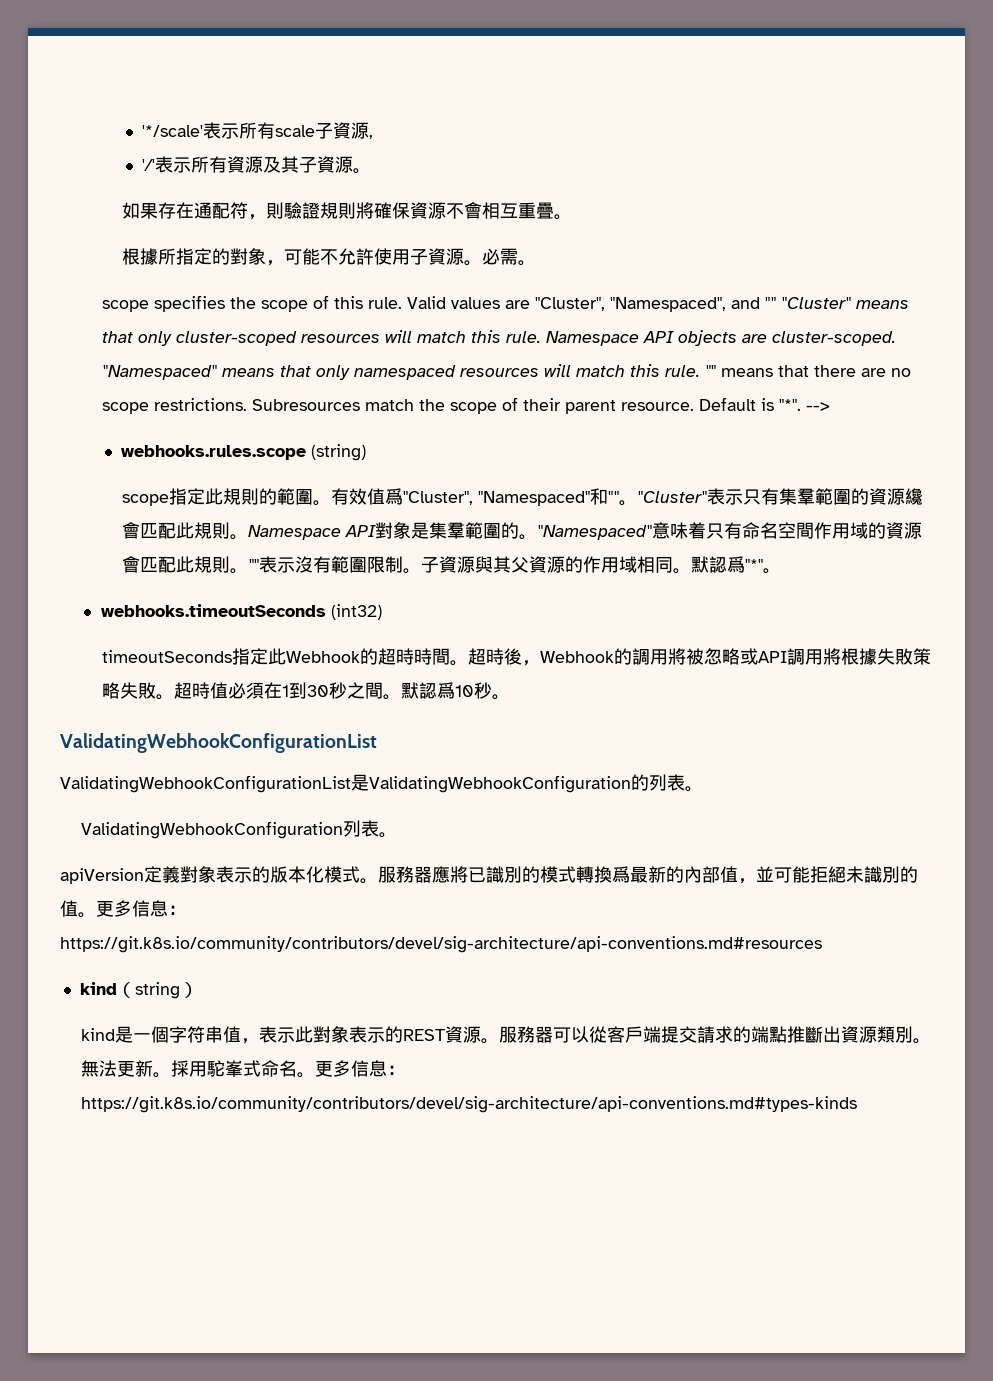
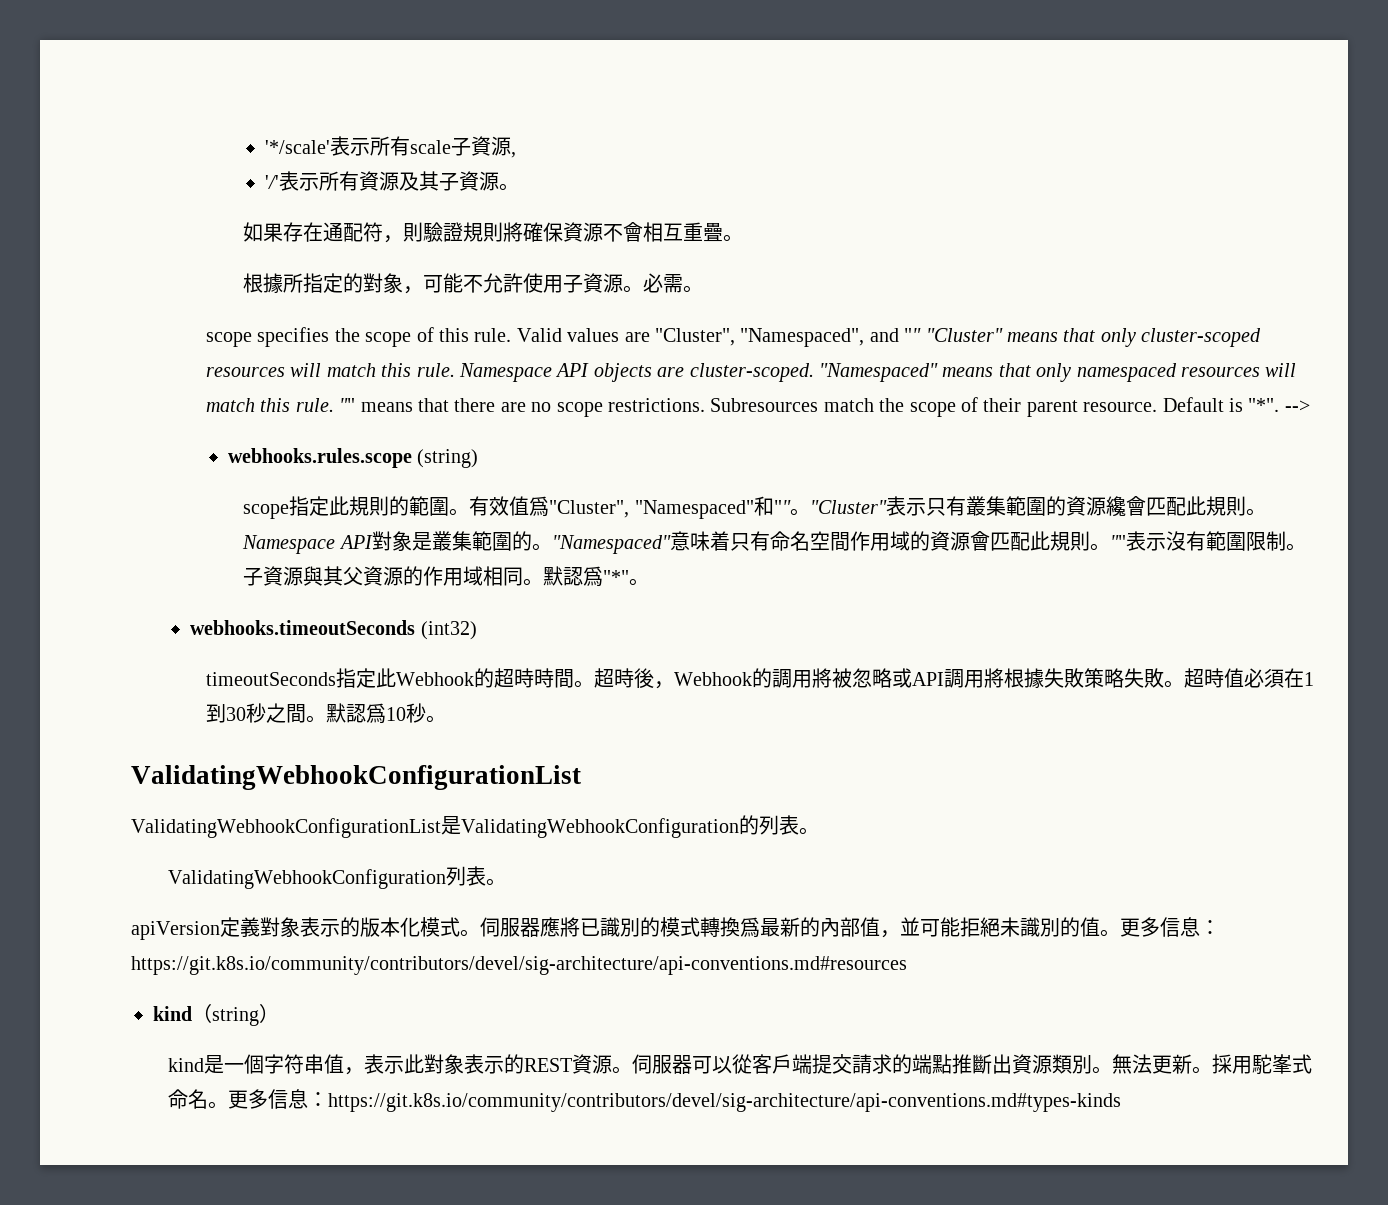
[779,488,816,505] 集羣 -> [965,496,1006,516] 叢集
[429,522,466,539] 集羣 -> [431,531,472,551] 叢集
[378,866,414,883] 服務 -> [480,917,520,937] 伺服
[498,1026,535,1043] 服務 -> [632,1054,673,1074] 伺服

